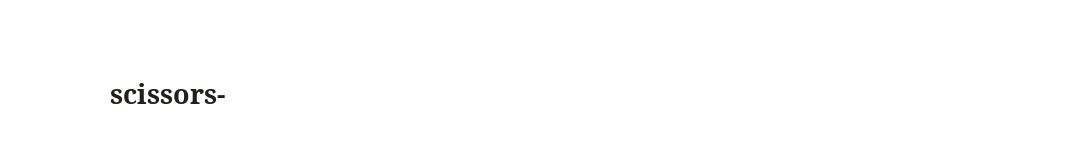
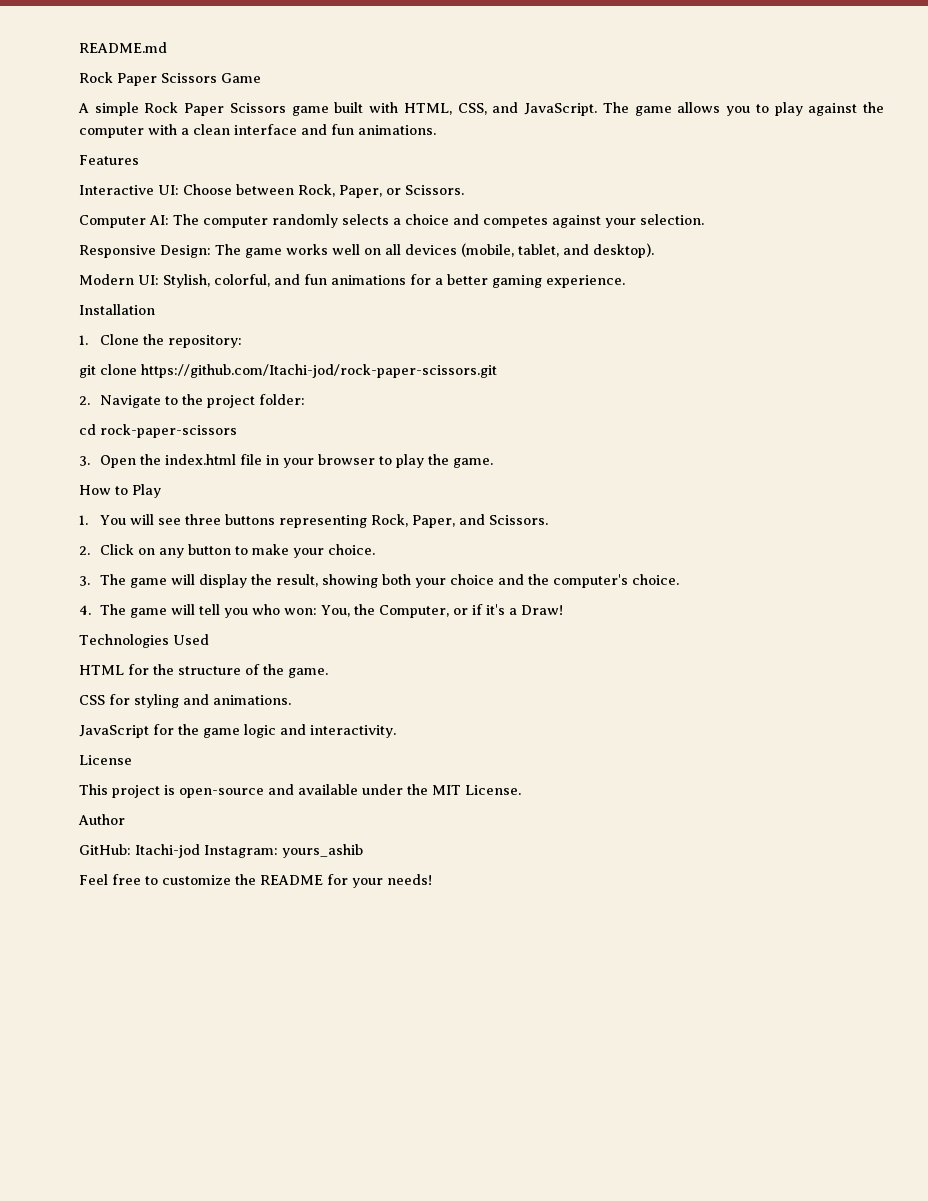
[110,83,225,104] scissors- -> [79,42,167,53] [79,72,261,86] [78,102,884,116] [79,124,436,138] [79,155,139,165] [79,184,464,198] [79,214,704,228] [79,243,654,258] [79,274,625,288] [79,304,155,315] [79,334,243,348] [79,364,497,378] [79,394,306,408] [79,424,237,438] [79,454,494,468] [79,484,161,498] [79,514,549,528] [79,544,376,558] [79,574,680,588] [79,604,564,618] [79,634,209,648] [79,664,328,678] [79,694,291,708] [79,724,396,738] [79,755,132,765] [79,784,521,798] [78,814,125,825] [79,844,363,858] [79,874,432,888] README.md // Rock Paper Scissors Game // A simple Rock Paper Scissors game built with HTML, CSS, and JavaScript. The game allows you to play against the computer with a clean interface and fun animations. // Features // Interactive UI: Choose between Rock, Paper, or Scissors. // Computer AI: The computer randomly selects a choice and competes against your selection. // Responsive Design: The game works well on all devices (mobile, tablet, and desktop). // Modern UI: Stylish, colorful, and fun animations for a better gaming experience. // Installation // 1. Clone the repository: // git clone https://github.com/Itachi-jod/rock-paper-scissors.git // 2. Navigate to the project folder: // cd rock-paper-scissors // 3. Open the index.html file in your browser to play the game. // How to Play // 1. You will see three buttons representing Rock, Paper, and Scissors. // 2. Click on any button to make your choice. // 3. The game will display the result, showing both your choice and the computer's choice. // 4. The game will tell you who won: You, the Computer, or if it's a Draw! // Technologies Used // HTML for the structure of the game. // CSS for styling and animations. // JavaScript for the game logic and interactivity. // License // This project is open-source and available under the MIT License. // Author // GitHub: Itachi-jod Instagram: yours_ashib // Feel free to customize the README for your needs!

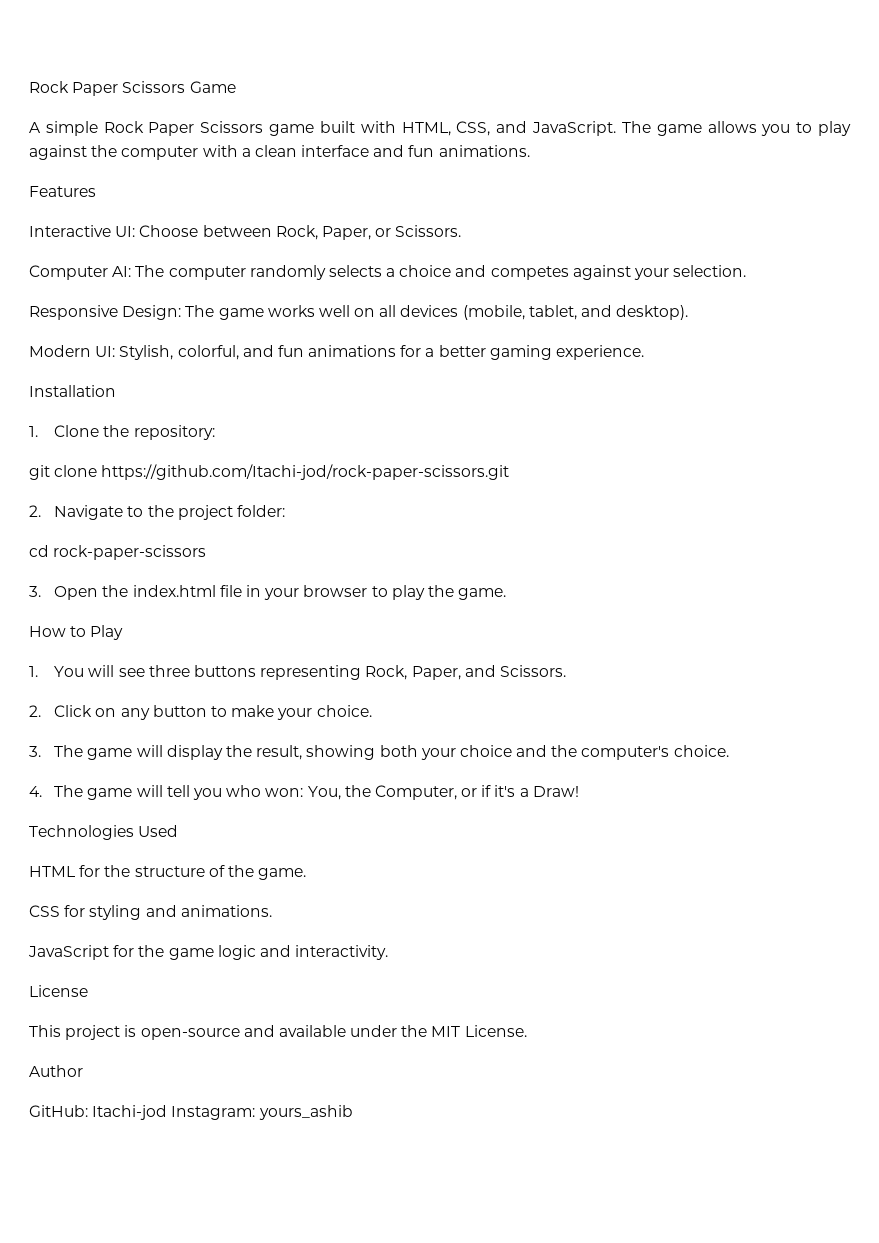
[79,42,167,53] README.md // -> (29, 87) none
[79,874,432,888] // Feel free to customize the README for your needs! -> (353, 1112) none

